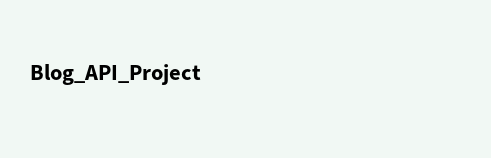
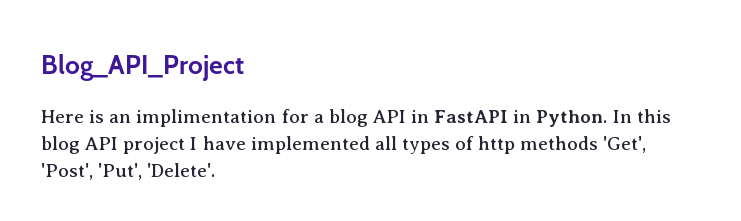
(201, 74) none -> [41,109,671,127] [41,136,647,154] [41,163,216,180] // Here is an implimentation for a blog API in FastAPI in Python. In this blog API project I have implemented all types of http methods 'Get', 'Post', 'Put', 'Delete'.

